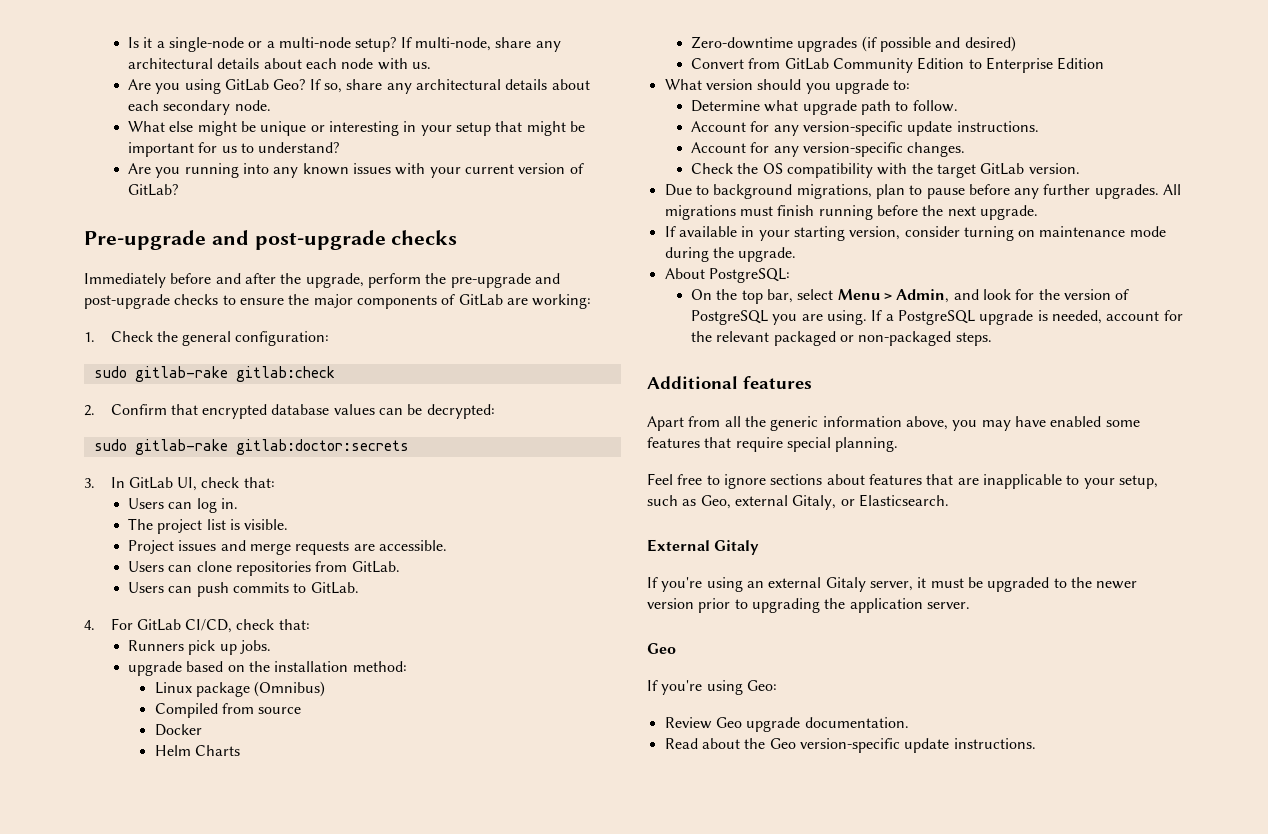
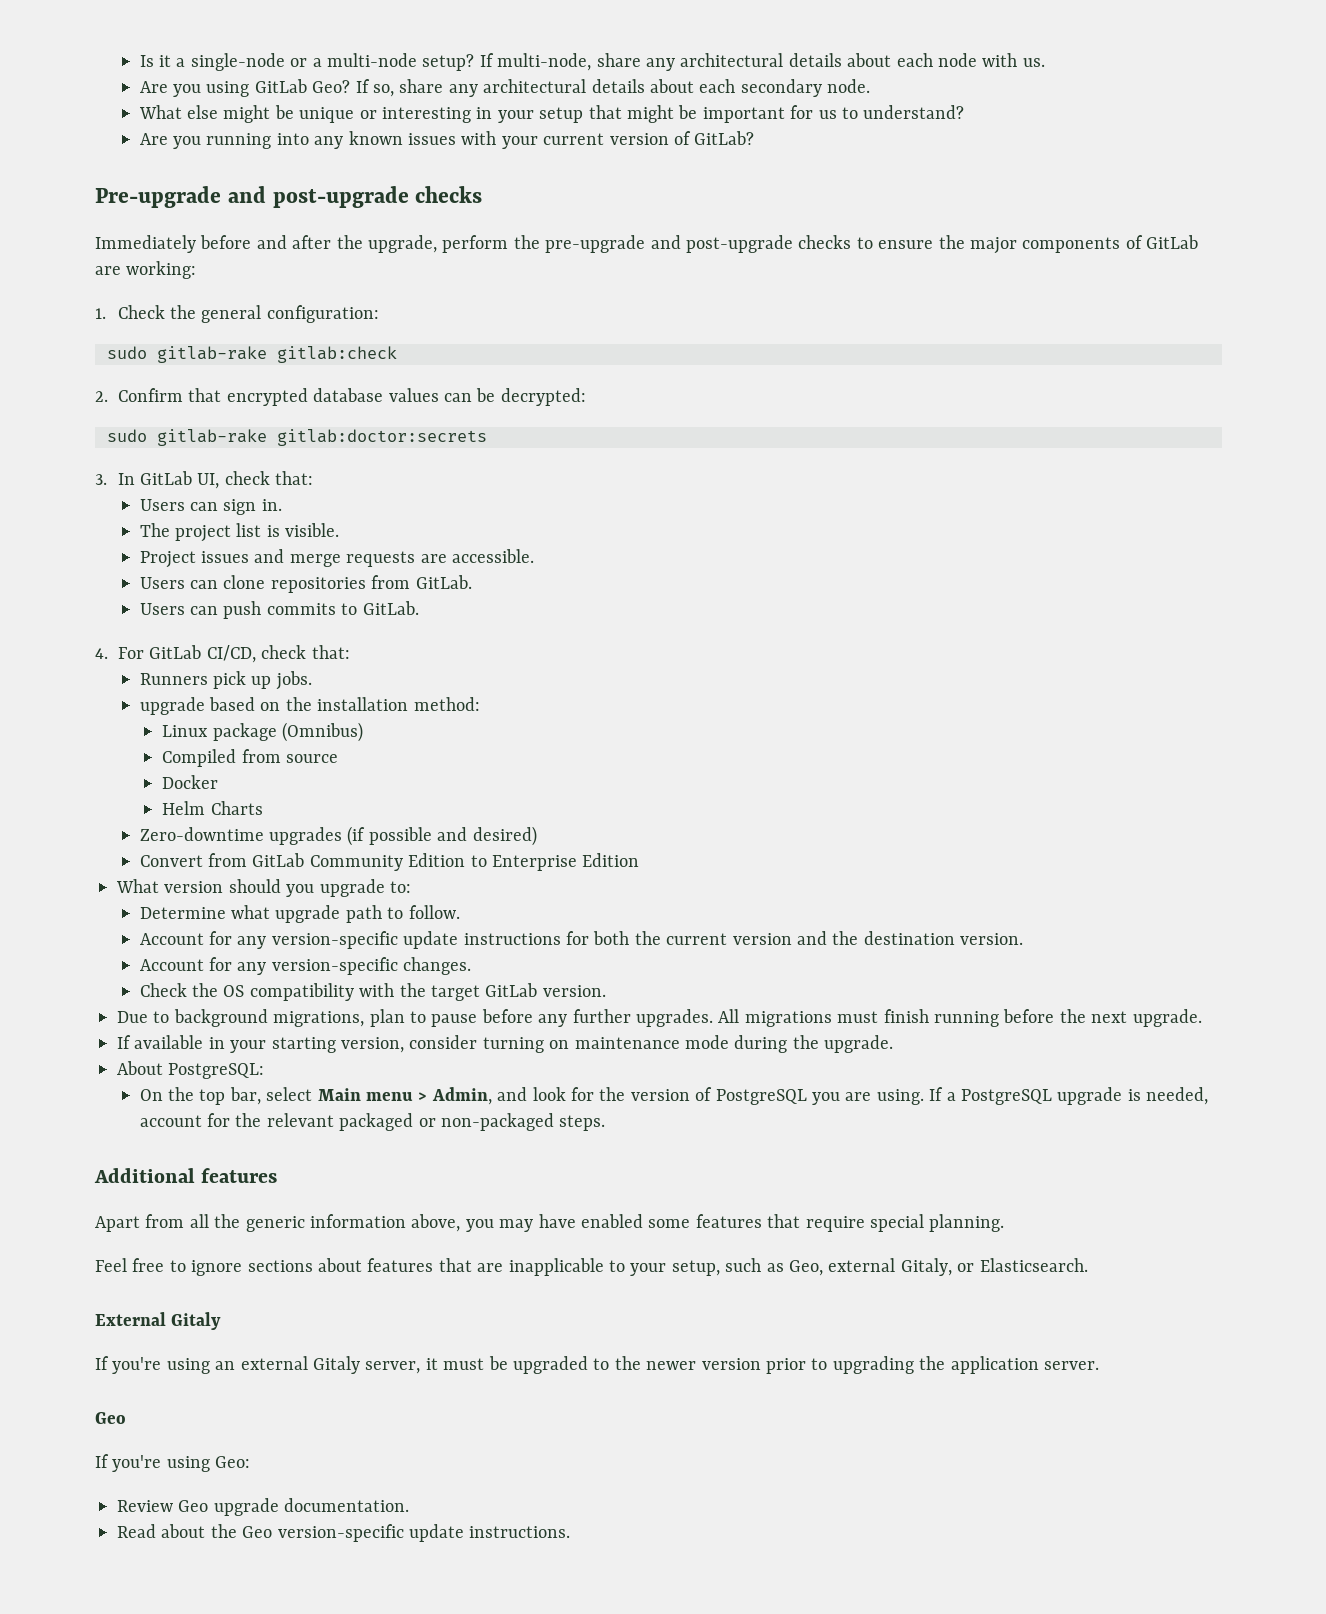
[196,498,217,513] log -> [223,499,257,515] sign
[956,121,1039,132] instructions. -> [463,931,1024,945] instructions for both the current version and the destination version.
[837,289,880,300] Menu -> [317,1088,414,1101] Main menu

